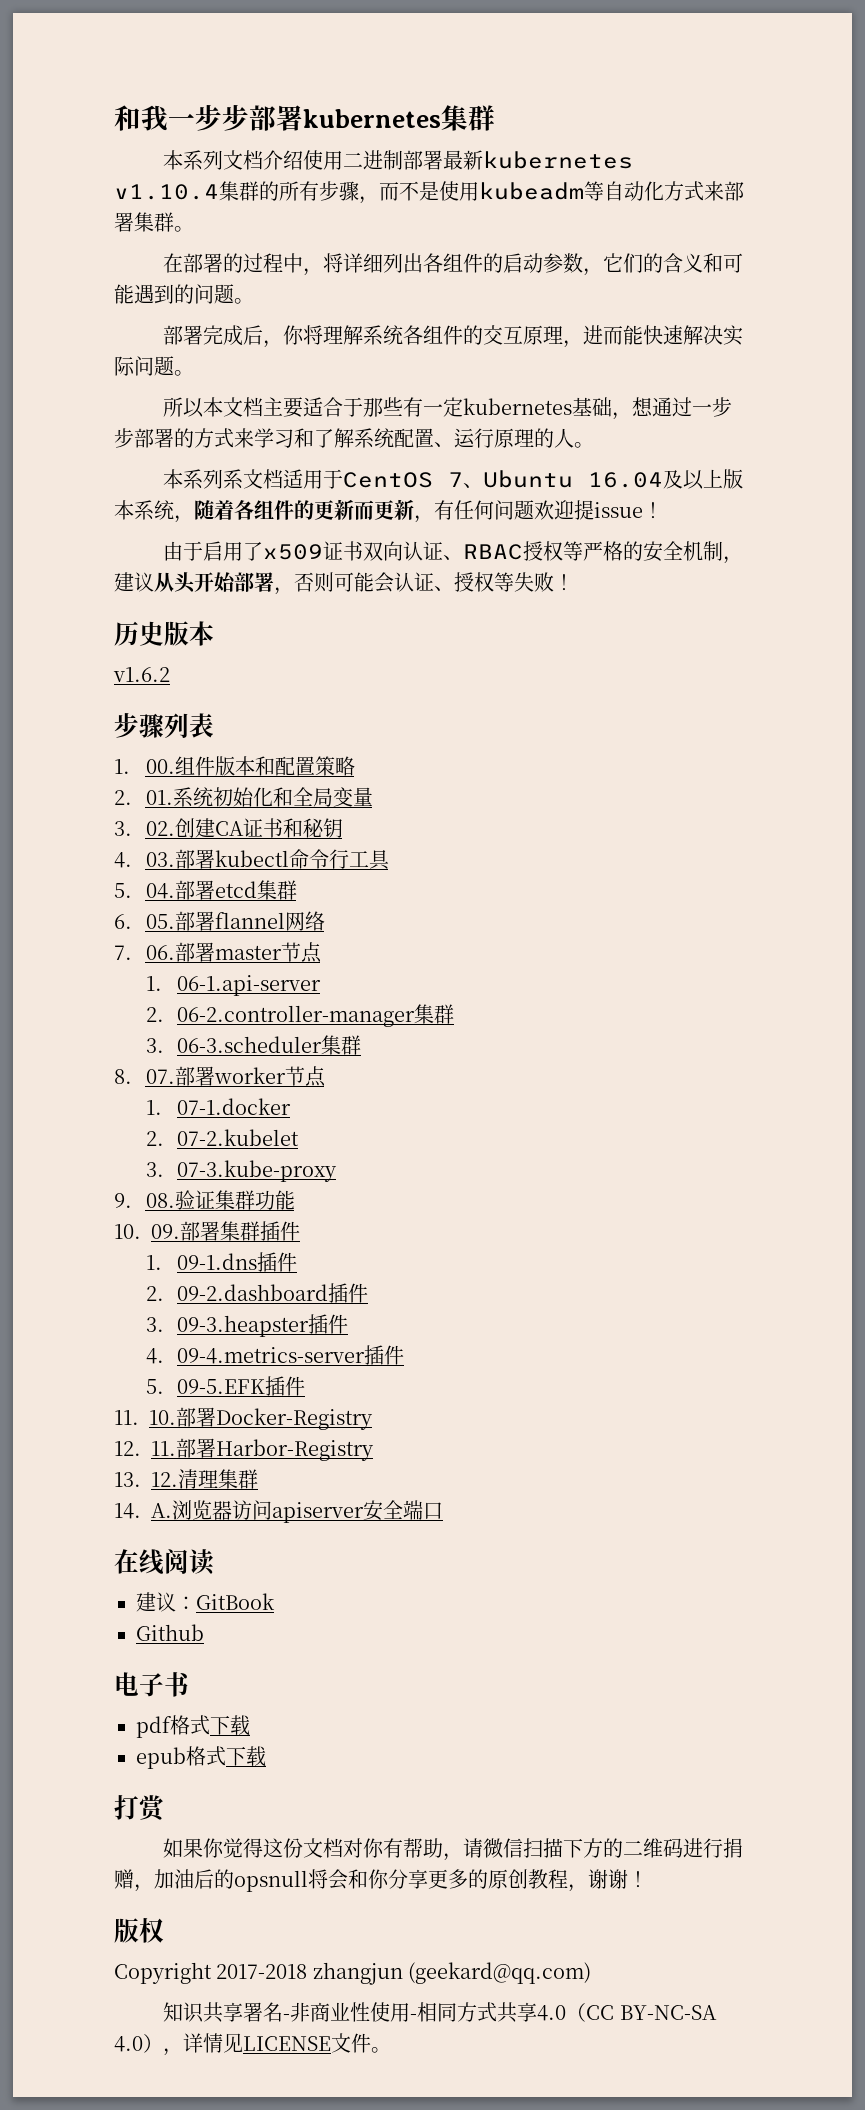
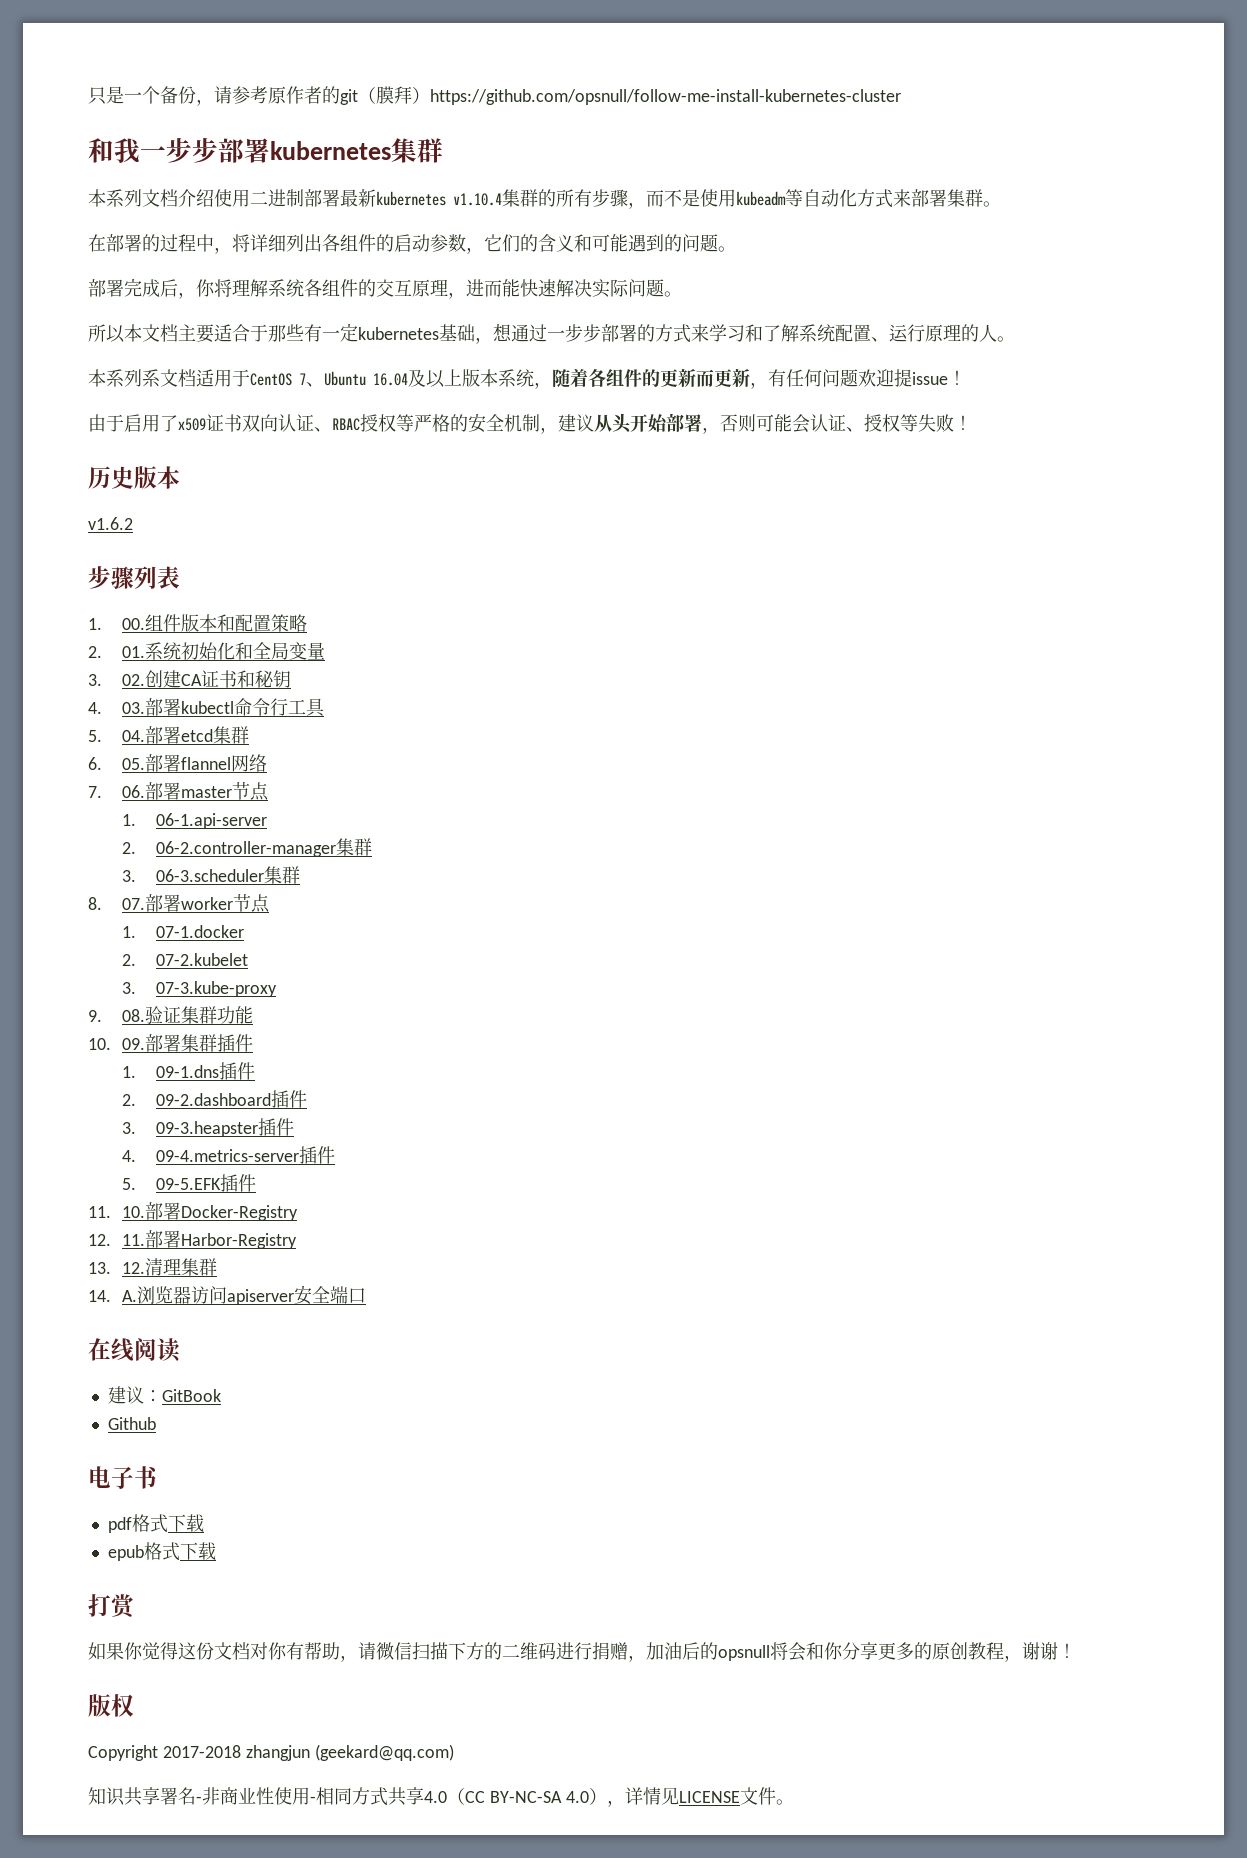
(114, 118) none -> [88,86,901,106] 只是一个备份，请参考原作者的git（膜拜）https://github.com/opsnull/follow-me-install-kubernetes-cluster //

